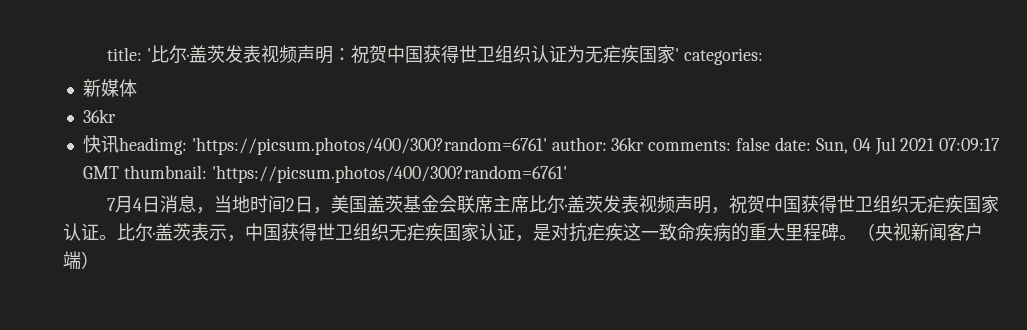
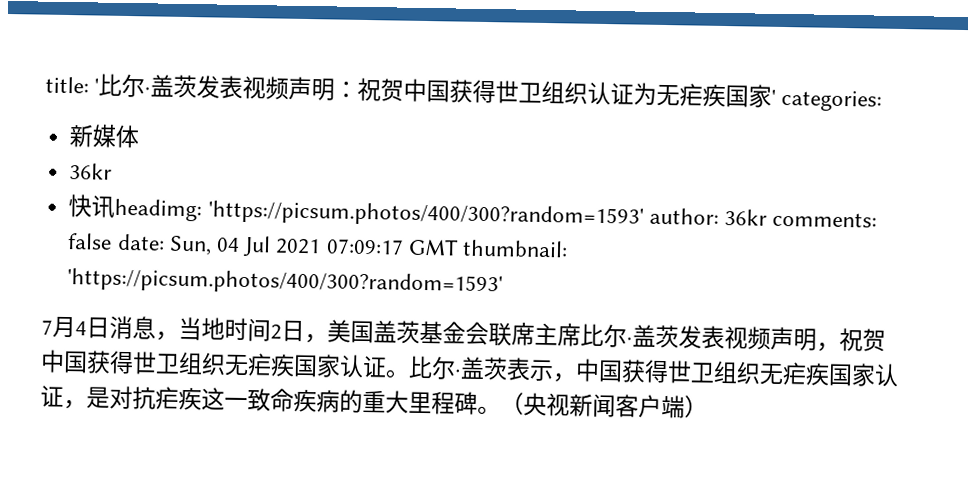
[191,137,547,155] 'https://picsum.photos/400/300?random=6761' -> [207,200,644,229] 'https://picsum.photos/400/300?random=1593'
[211,165,567,183] 'https://picsum.photos/400/300?random=6761' -> [67,268,504,297] 'https://picsum.photos/400/300?random=1593'

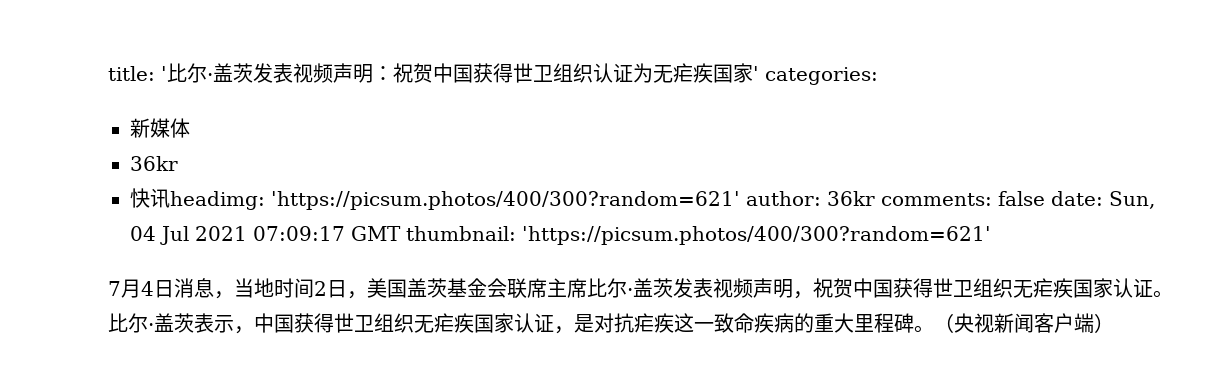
[207,200,644,229] 'https://picsum.photos/400/300?random=1593' -> [271,191,740,210] 'https://picsum.photos/400/300?random=621'
[67,268,504,297] 'https://picsum.photos/400/300?random=1593' -> [522,226,991,245] 'https://picsum.photos/400/300?random=621'

